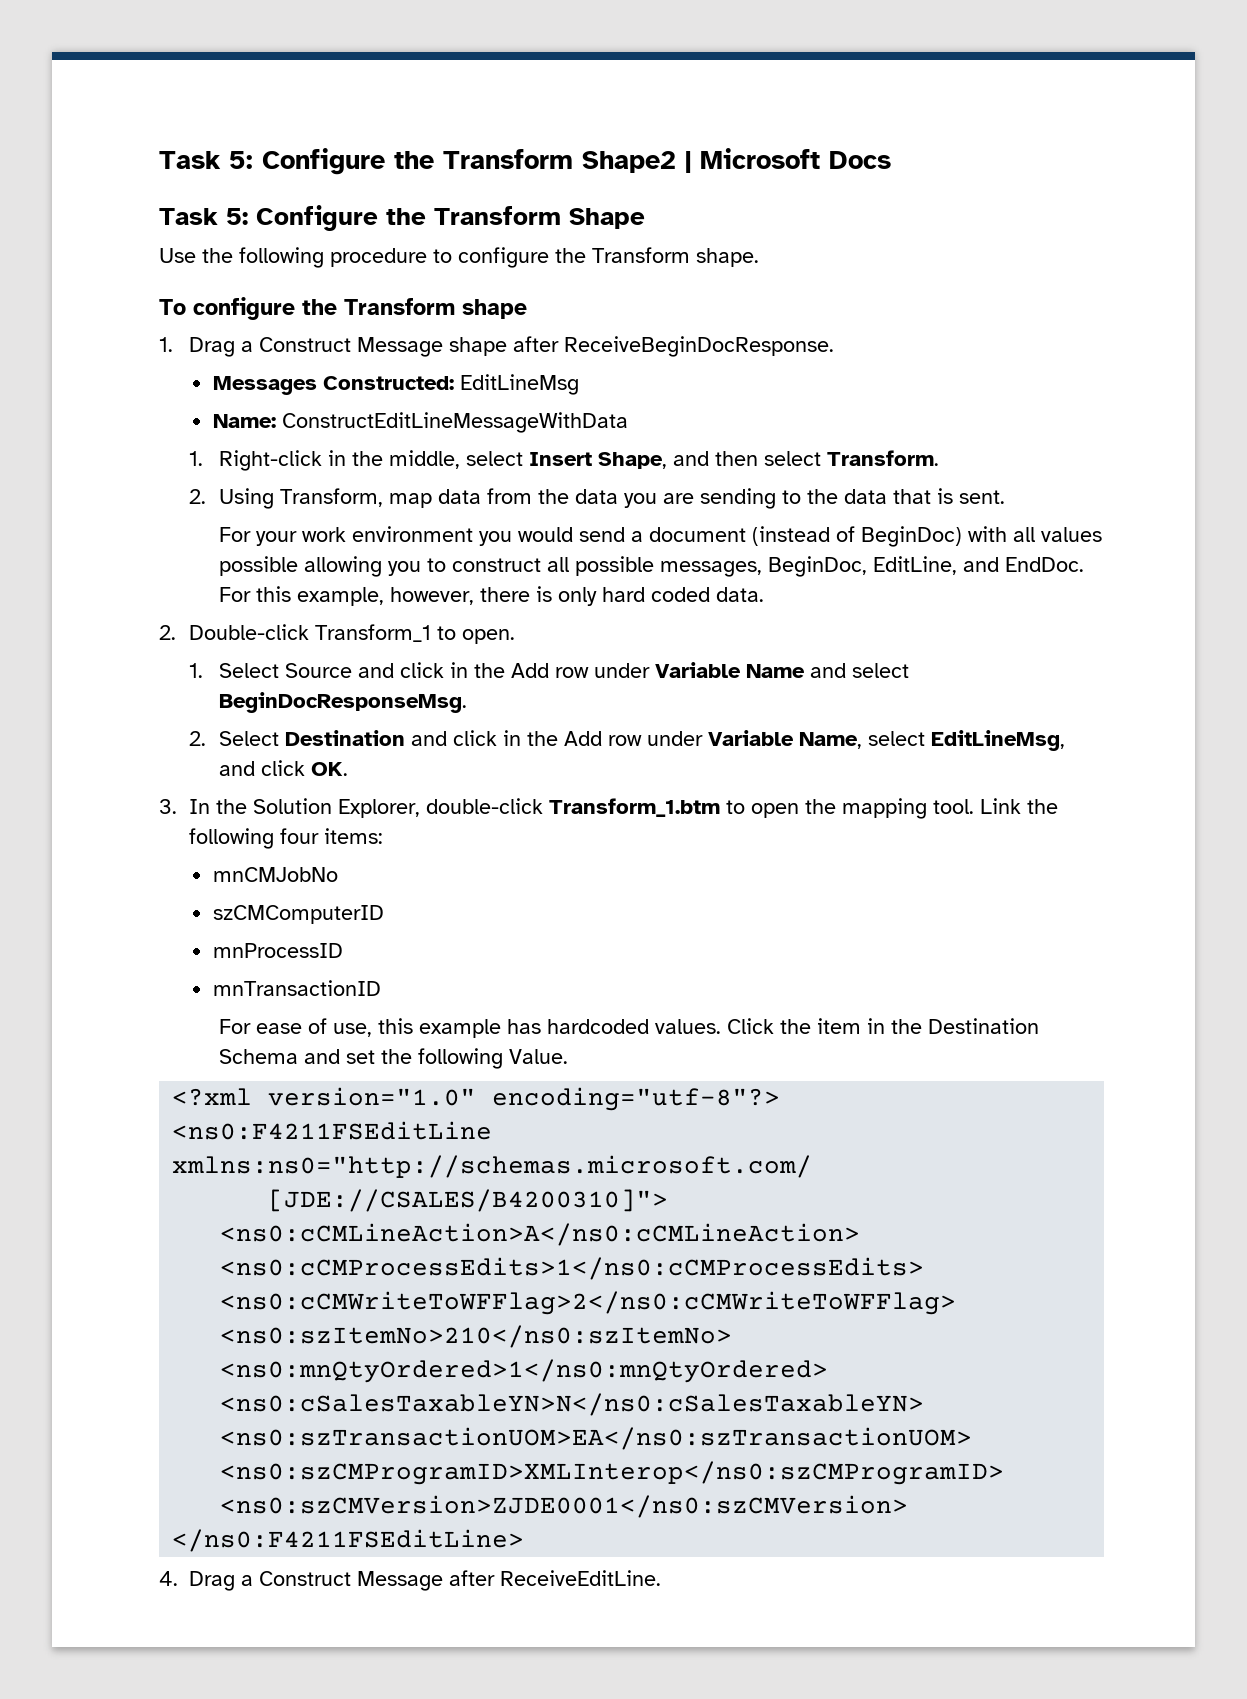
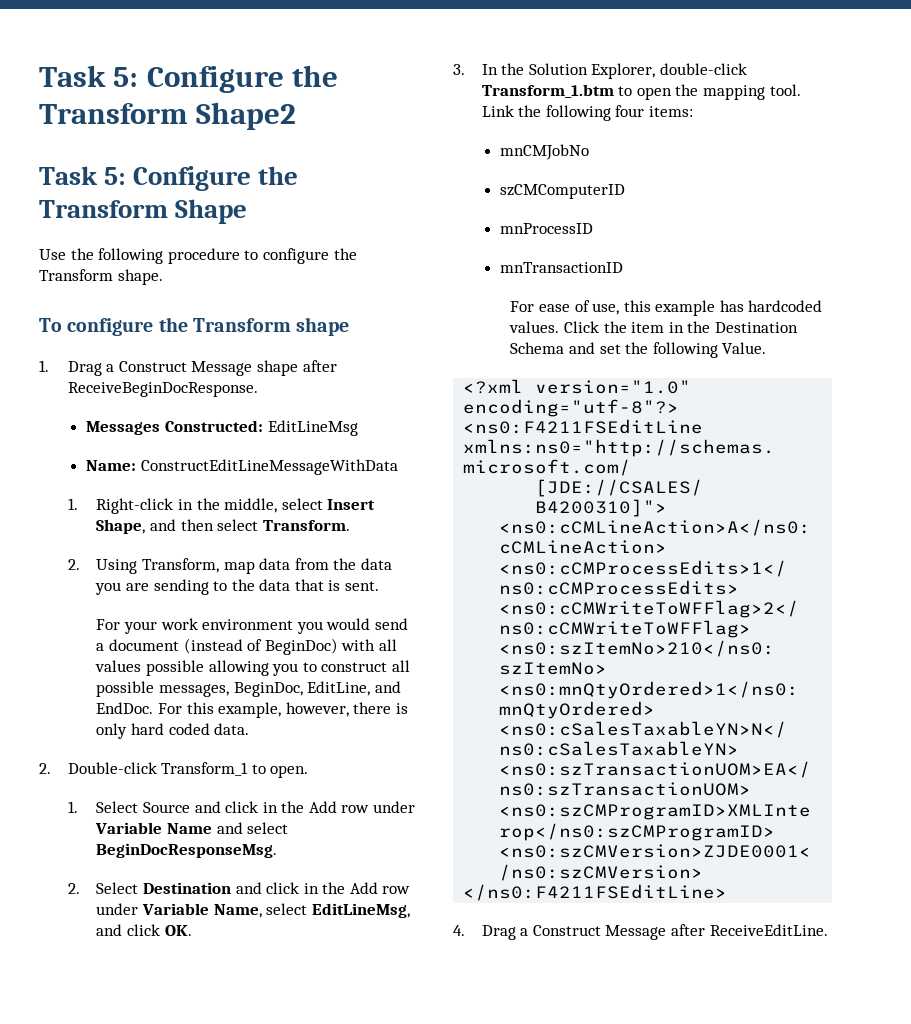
[685,148,891,173] | Microsoft Docs -> (297, 116) none

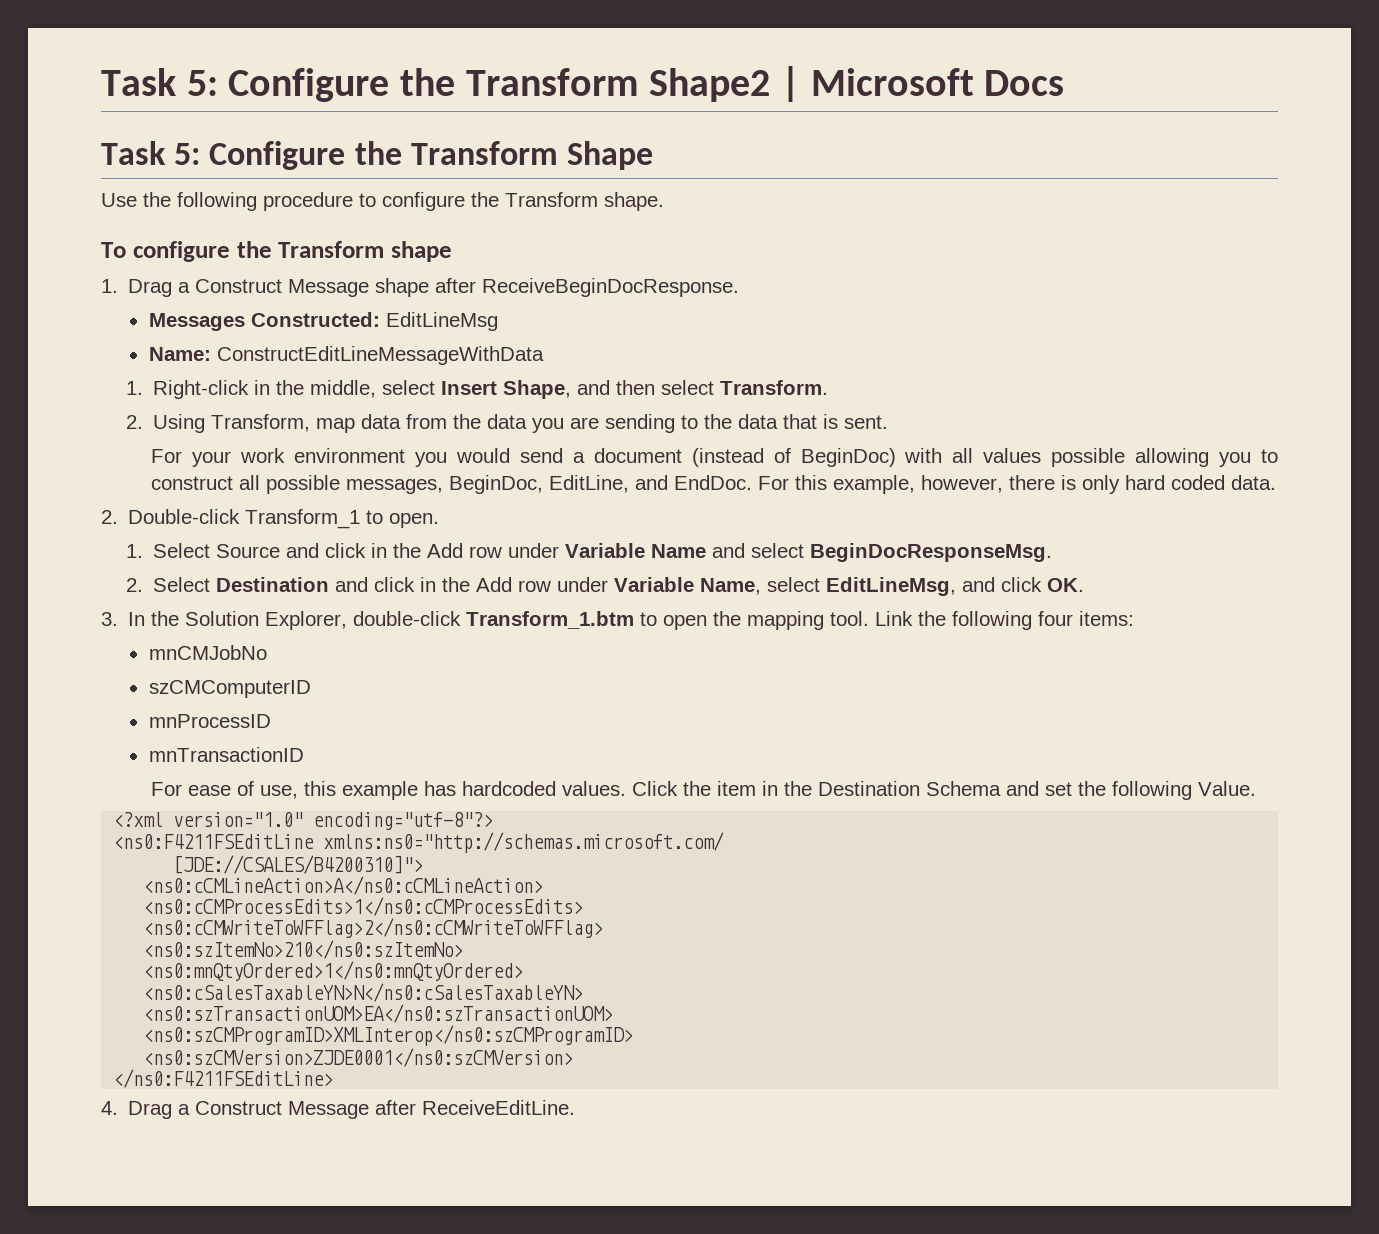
(297, 116) none -> [780,66,1065,102] | Microsoft Docs

